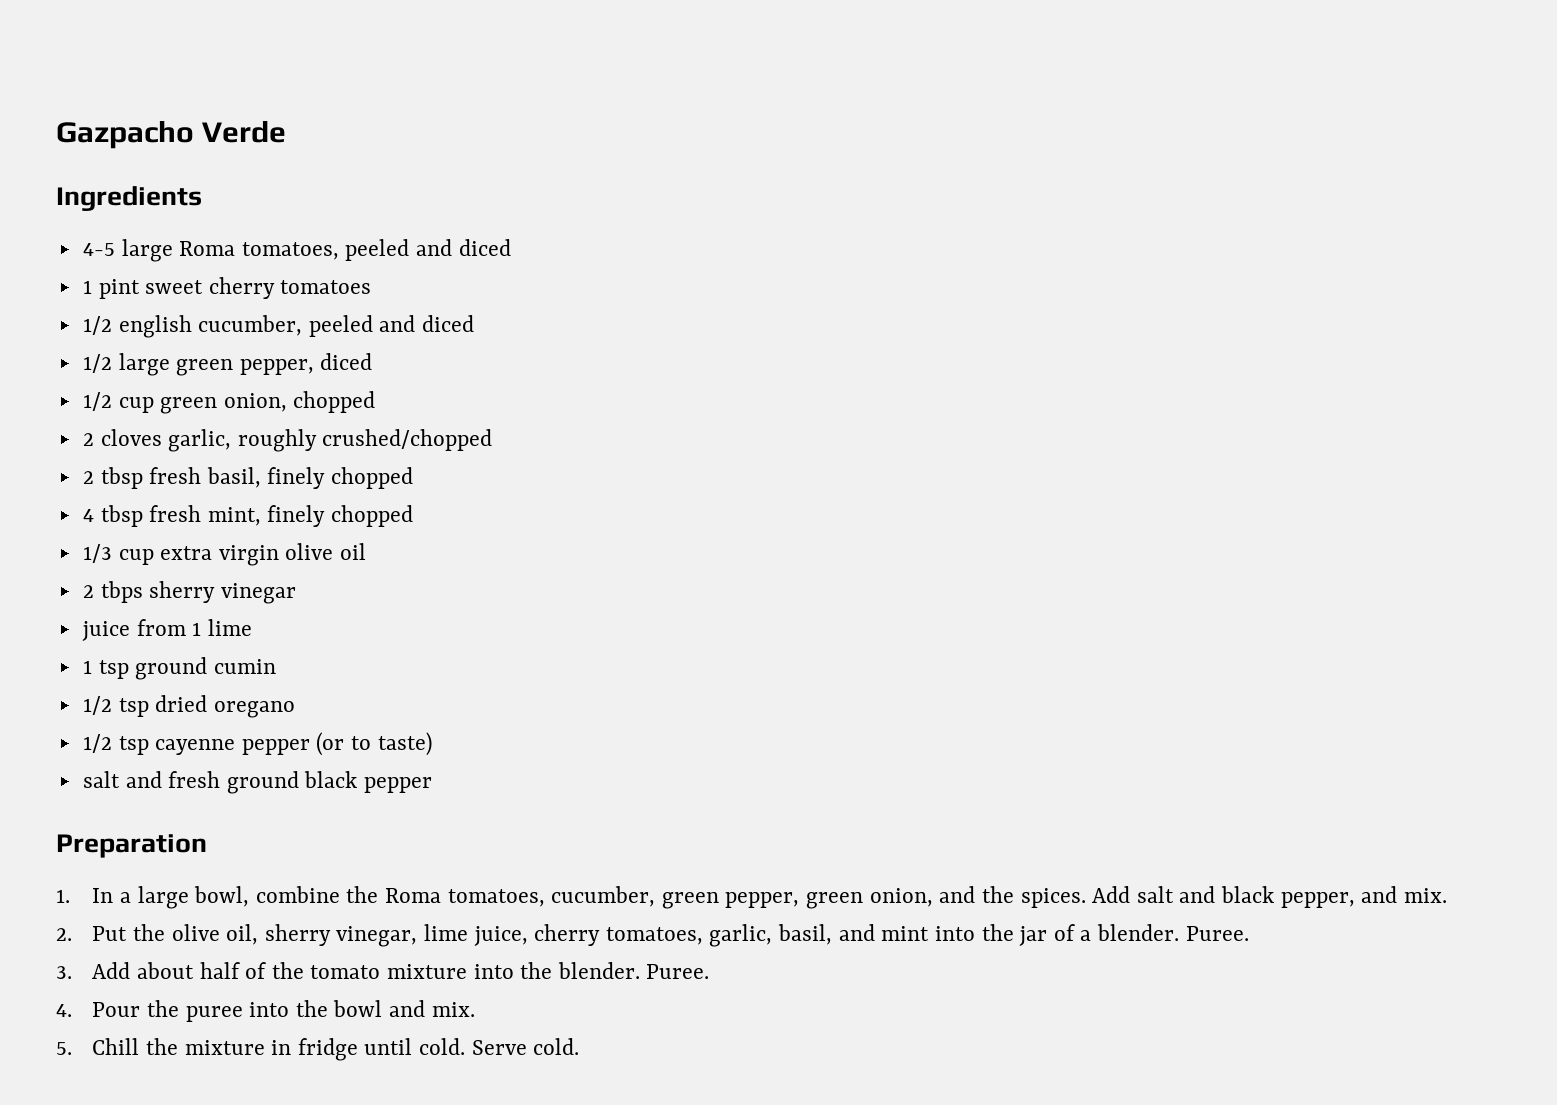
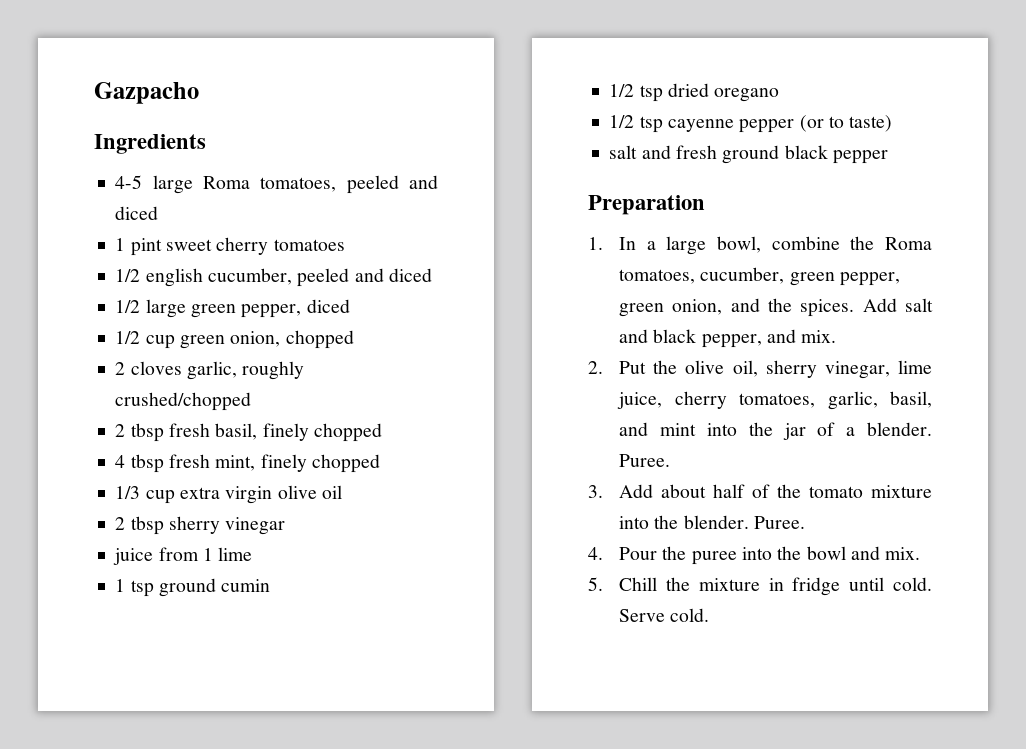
[202,121,287,143] Verde -> (199, 93) none
[100,581,143,603] tbps -> [130,516,164,535] tbsp

